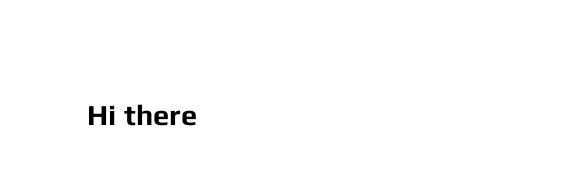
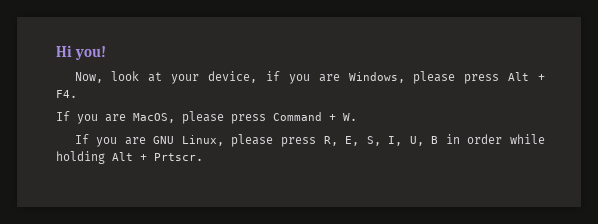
[123,104,197,126] there -> [75,46,107,60] [74,71,545,84] [56,90,77,98] [56,111,357,124] [74,134,545,147] [56,151,203,164] you! // Now, look at your device, if you are Windows, please press Alt + F4. // If you are MacOS, please press Command + W. // If you are GNU Linux, please press R, E, S, I, U, B in order while holding Alt + Prtscr.

